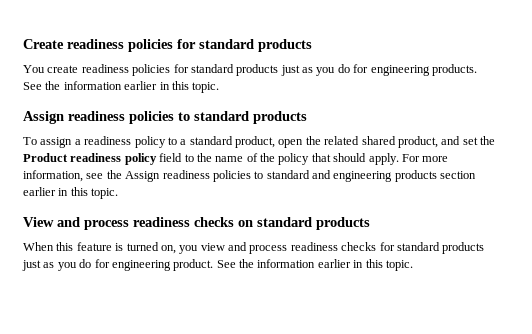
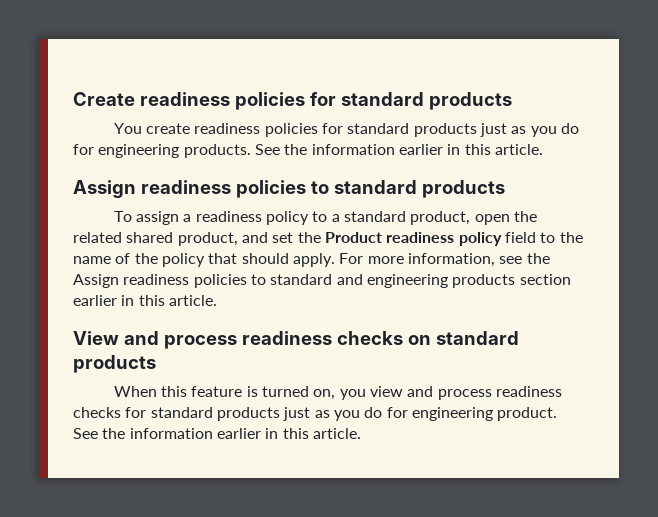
[192,82,220,93] topic. -> [494,144,543,155] article.
[91,188,119,199] topic. -> [168,295,217,306] article.
[385,260,413,271] topic. -> [312,428,361,439] article.

